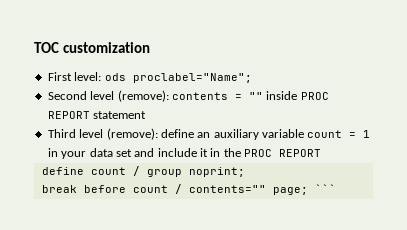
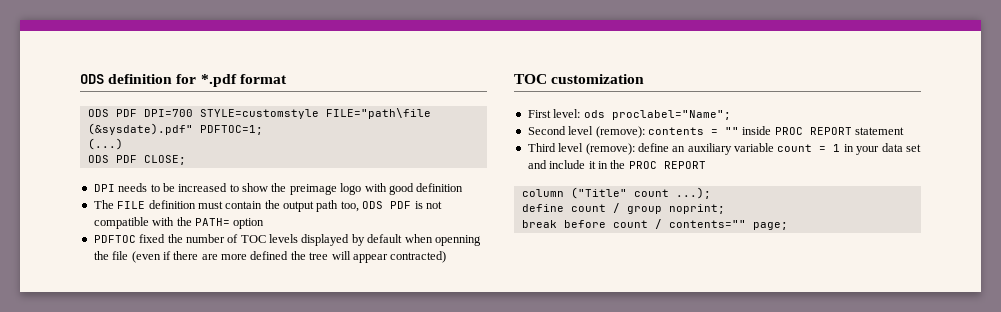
(34, 47) none -> [80,74,287,87] [87,108,431,119] [87,123,263,135] [87,138,123,150] [87,155,186,165] [93,183,464,195] [93,200,442,212] [93,217,265,229] [93,234,481,246] [93,251,447,263] ODS definition for *.pdf format // ODS PDF DPI=700 STYLE=customstyle FILE="path\file (&sysdate).pdf" PDFTOC=1; // (...) // ODS PDF CLOSE; // DPI needs to be increased to show the preimage logo with good definition // The FILE definition must contain the output path too, ODS PDF is not compatible with the PATH= option // PDFTOC fixed the number of TOC levels displayed by default when openning the file (even if there are more defined the tree will appear contracted) //
(322, 153) none -> [521,187,711,199] // column ("Title" count ...);
[314,184,336,193] ``` -> (788, 226) none

